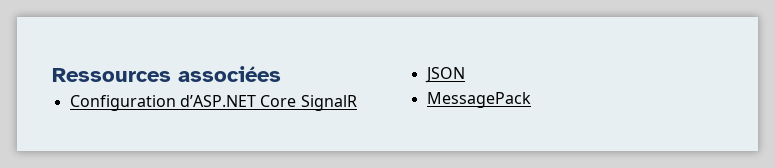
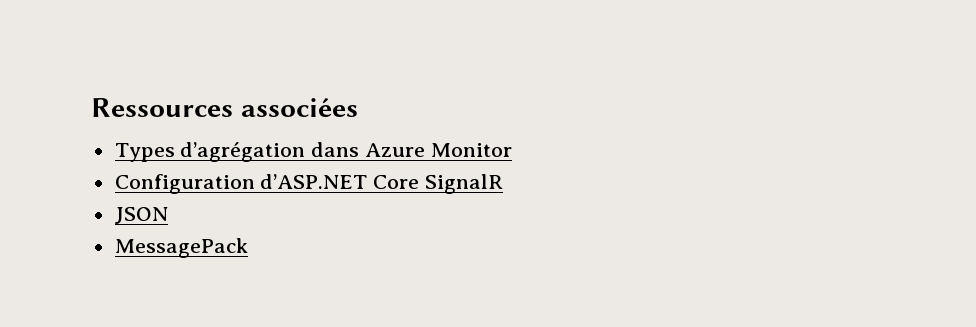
(281, 74) none -> [114,142,512,162] // Types d’agrégation dans Azure Monitor

